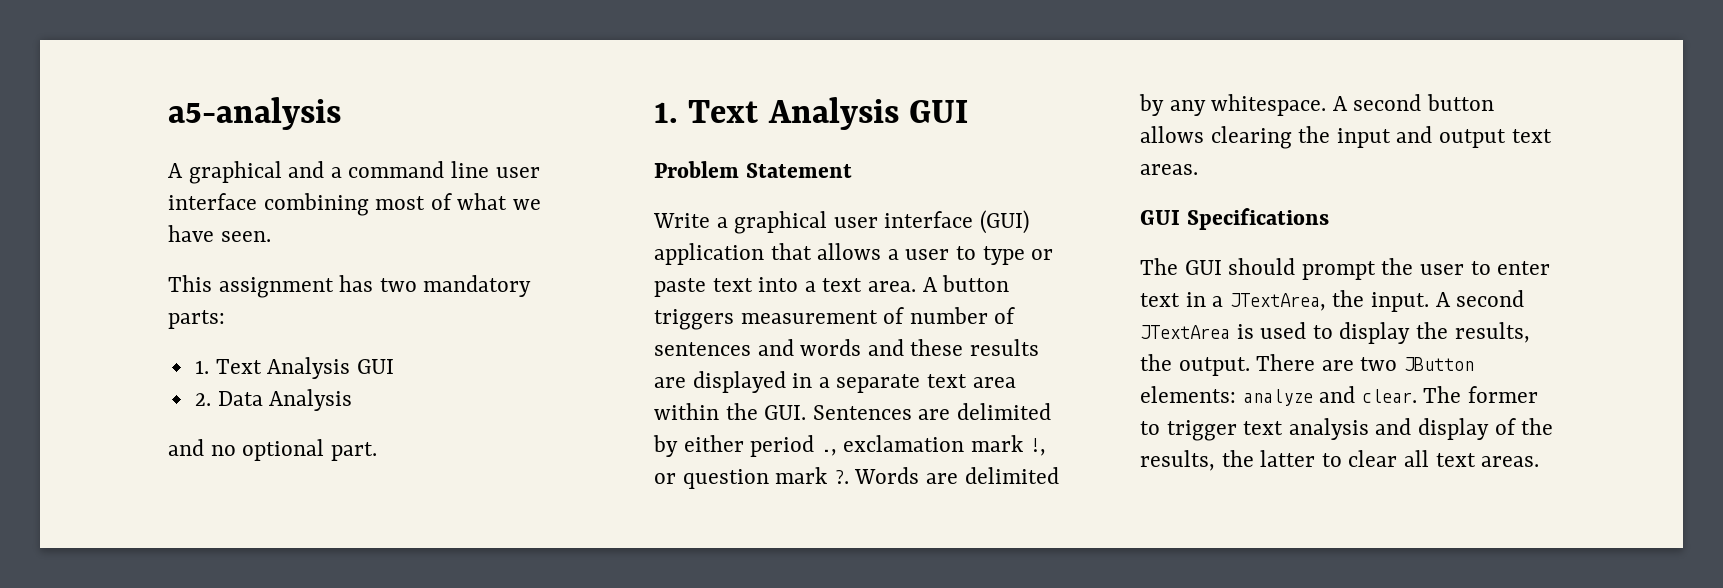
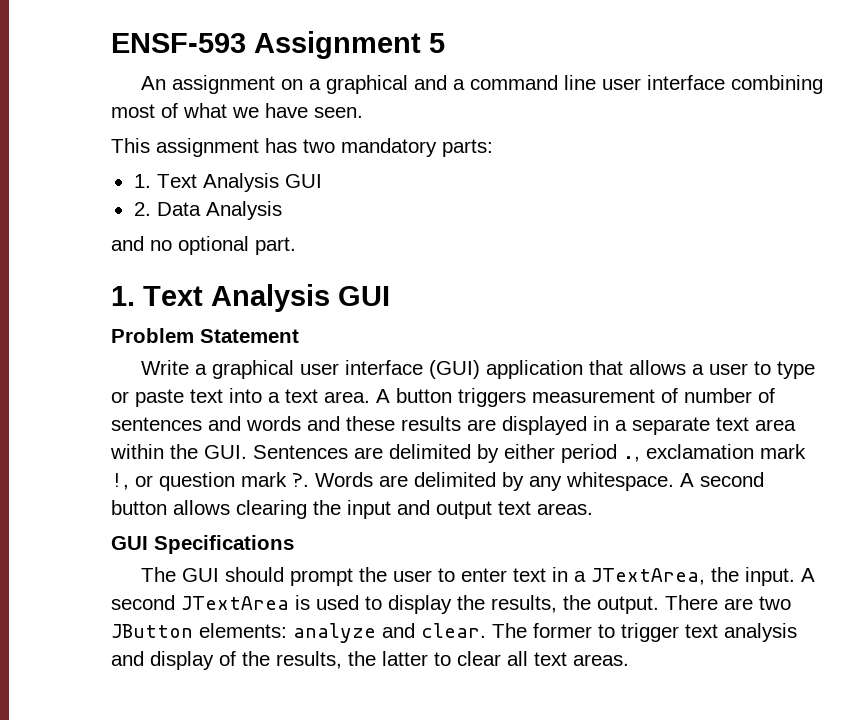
[168,97,341,130] [168,163,183,178] a5-analysis // A -> [111,31,445,59] [140,75,321,94] ENSF-593 Assignment 5 // An assignment on a

